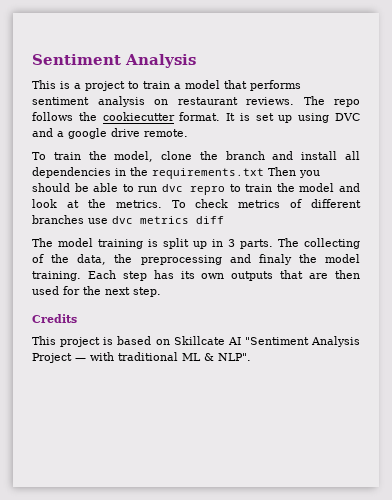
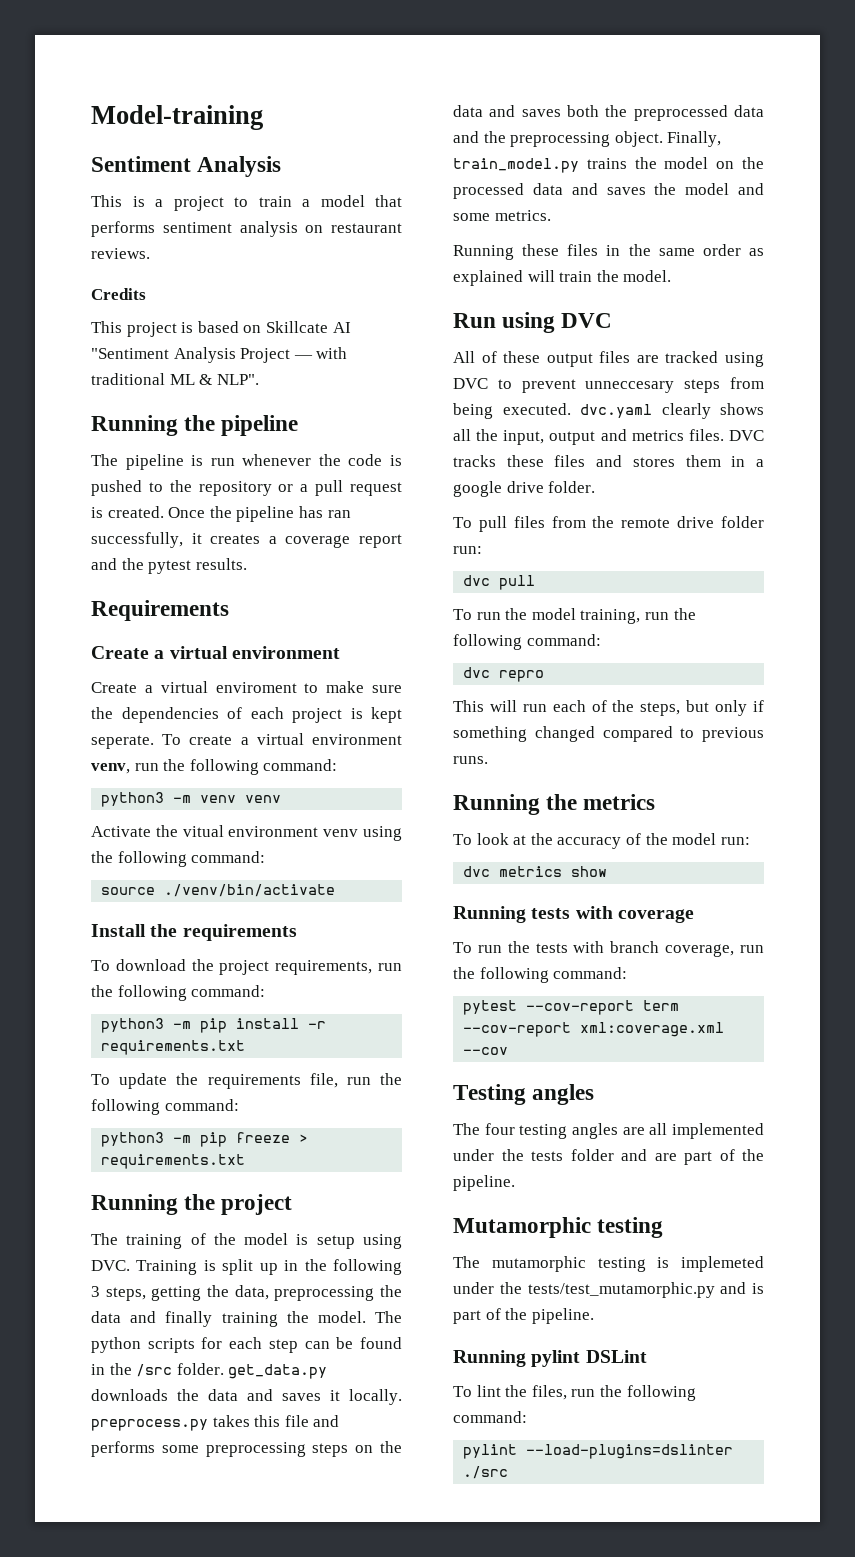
(32, 59) none -> [91,105,263,130] Model-training //
[303,96,360,107] [32,112,360,123] [32,128,188,139] [32,151,360,162] [32,167,320,179] [32,183,360,195] [32,199,361,208] [32,215,224,224] [32,238,360,249] [32,254,360,265] [32,270,360,281] [32,286,161,297] The repo follows the cookiecutter format. It is set up using DVC and a google drive remote. // To train the model, clone the branch and install all dependencies in the requirements.txt Then you should be able to run dvc repro to train the model and look at the metrics. To check metrics of different branches use dvc metrics diff // The model training is split up in 3 parts. The collecting of the data, the preprocessing and finaly the model training. Each step has its own outputs that are then used for the next step. -> (150, 253) none
(251, 357) none -> [91,415,299,436] [91,454,402,470] [91,480,402,496] [91,506,351,522] [91,532,402,548] [91,558,247,574] [91,600,229,621] [91,646,340,659] [91,681,402,693] [91,707,402,723] [91,733,402,749] [91,759,338,775] [101,792,282,807] [91,825,403,841] [91,851,266,867] [101,884,336,897] [91,924,297,941] [91,959,403,975] [91,985,266,1001] [101,1018,327,1033] [101,1040,246,1055] [91,1073,402,1089] [91,1099,239,1115] [101,1132,309,1147] [101,1154,246,1169] [91,1194,293,1215] [91,1233,402,1249] [91,1259,402,1275] [91,1285,402,1301] [91,1311,402,1327] [91,1337,403,1353] [91,1363,328,1379] [91,1389,402,1405] [91,1415,340,1431] [91,1441,402,1457] [453,105,764,121] [453,131,722,147] [453,157,764,173] [453,183,764,199] [453,210,551,221] [453,244,764,260] [453,270,672,286] [453,312,613,333] [453,351,764,367] [453,377,764,393] [453,403,764,419] [453,429,764,445] [453,455,764,467] [453,481,596,497] [453,516,764,532] [453,546,482,554] [463,575,536,590] [453,608,696,624] [453,634,601,650] [463,667,545,682] [453,700,764,716] [453,726,764,742] [453,756,488,764] [453,794,656,815] [453,833,750,849] [463,866,608,877] [453,906,694,923] [453,941,764,957] [453,967,628,983] [463,1000,680,1015] [463,1022,725,1037] [463,1047,509,1055] [453,1084,595,1105] [453,1123,764,1139] [453,1149,764,1165] [453,1175,515,1191] [453,1217,664,1238] [453,1256,764,1272] [453,1282,764,1298] [453,1308,594,1324] [453,1350,647,1367] [453,1385,696,1401] [453,1411,527,1423] [463,1444,734,1459] [463,1466,509,1479] // Running the pipeline // The pipeline is run whenever the code is pushed to the repository or a pull request is created. Once the pipeline has ran successfully, it creates a coverage report and the pytest results. // Requirements // Create a virtual environment // Create a virtual enviroment to make sure the dependencies of each project is kept seperate. To create a virtual environment venv, run the following command: // python3 -m venv venv // Activate the vitual environment venv using the following command: // source ./venv/bin/activate // Install the requirements // To download the project requirements, run the following command: // python3 -m pip install -r requirements.txt // To update the requirements file, run the following command: // python3 -m pip freeze > requirements.txt // Running the project // The training of the model is setup using DVC. Training is split up in the following 3 steps, getting the data, preprocessing the data and finally training the model. The python scripts for each step can be found in the /src folder. get_data.py downloads the data and saves it locally. preprocess.py takes this file and performs some preprocessing steps on the data and saves both the preprocessed data and the preprocessing object. Finally, train_model.py trains the model on the processed data and saves the model and some metrics. // Running these files in the same order as explained will train the model. // Run using DVC // All of these output files are tracked using DVC to prevent unneccesary steps from being executed. dvc.yaml clearly shows all the input, output and metrics files. DVC tracks these files and stores them in a google drive folder. // To pull files from the remote drive folder run: // dvc pull // To run the model training, run the following command: // dvc repro // This will run each of the steps, but only if something changed compared to previous runs. // Running the metrics // To look at the accuracy of the model run: // dvc metrics show // Running tests with coverage // To run the tests with branch coverage, run the following command: // pytest --cov-report term --cov-report xml:coverage.xml --cov // Testing angles // The four testing angles are all implemented under the tests folder and are part of the pipeline. // Mutamorphic testing // The mutamorphic testing is implemeted under the tests/test_mutamorphic.py and is part of the pipeline. // Running pylint DSLint // To lint the files, run the following command: // pylint --load-plugins=dslinter ./src

